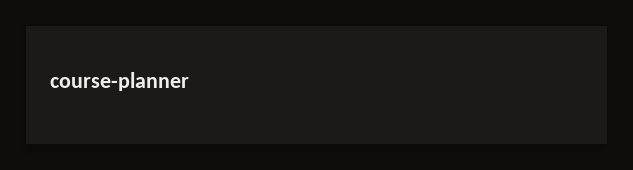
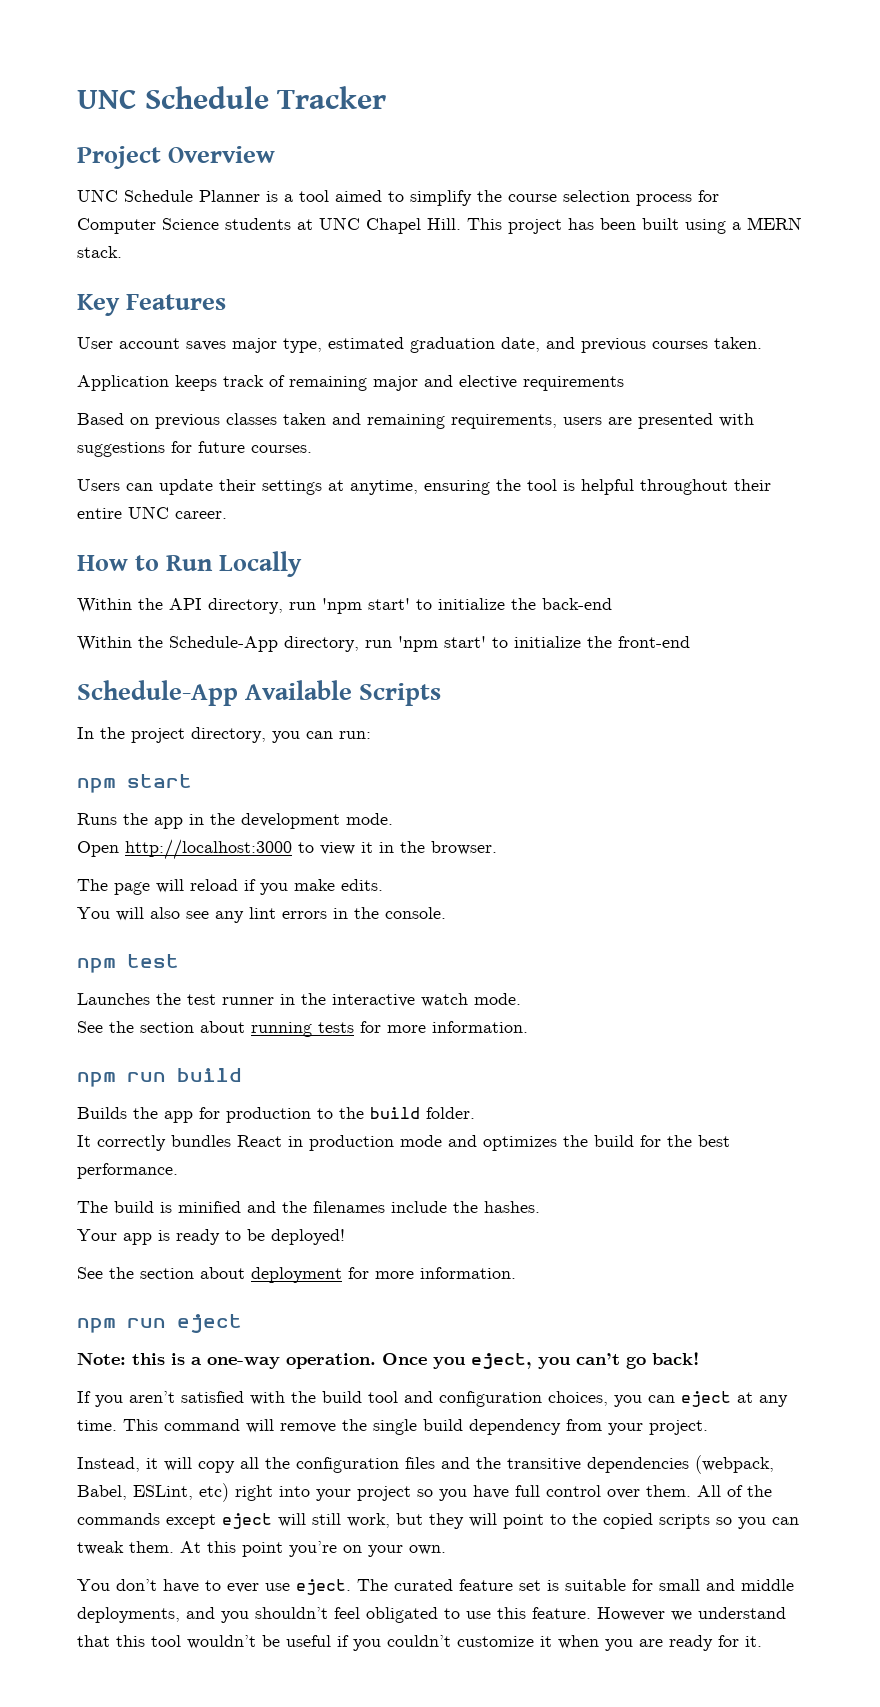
[50,72,189,91] course-planner -> [77,86,387,109] [77,146,276,169] [77,189,719,206] [77,217,802,234] [77,246,122,258] [77,294,227,316] [77,337,762,353] [77,375,624,391] [77,413,754,429] [77,441,312,457] [77,479,771,495] [77,506,227,519] [77,551,303,577] [77,598,612,614] [77,636,690,652] [77,680,442,706] [77,727,371,743] [77,774,192,793] [77,813,393,829] [77,839,497,860] [77,879,383,895] [77,907,446,923] [77,954,179,973] [77,993,521,1007] [77,1021,528,1037] [77,1068,242,1087] [77,1107,475,1123] [77,1135,730,1151] [77,1163,178,1179] [77,1201,540,1213] [77,1229,345,1245] [77,1267,516,1283] [77,1314,242,1333] [77,1352,699,1369] [77,1391,788,1407] [77,1419,708,1435] [77,1455,774,1474] [77,1483,772,1502] [77,1513,799,1529] [77,1541,446,1557] [77,1579,794,1595] [77,1607,786,1623] [77,1635,762,1651] UNC Schedule Tracker // Project Overview // UNC Schedule Planner is a tool aimed to simplify the course selection process for Computer Science students at UNC Chapel Hill. This project has been built using a MERN stack. // Key Features // User account saves major type, estimated graduation date, and previous courses taken. // Application keeps track of remaining major and elective requirements // Based on previous classes taken and remaining requirements, users are presented with suggestions for future courses. // Users can update their settings at anytime, ensuring the tool is helpful throughout their entire UNC career. // How to Run Locally // Within the API directory, run 'npm start' to initialize the back-end // Within the Schedule-App directory, run 'npm start' to initialize the front-end // Schedule-App Available Scripts // In the project directory, you can run: // npm start // Runs the app in the development mode. // Open http://localhost:3000 to view it in the browser. // The page will reload if you make edits. // You will also see any lint errors in the console. // npm test // Launches the test runner in the interactive watch mode. // See the section about running tests for more information. // npm run build // Builds the app for production to the build folder. // It correctly bundles React in production mode and optimizes the build for the best performance. // The build is minified and the filenames include the hashes. // Your app is ready to be deployed! // See the section about deployment for more information. // npm run eject // Note: this is a one-way operation. Once you eject, you can’t go back! // If you aren’t satisfied with the build tool and configuration choices, you can eject at any time. This command will remove the single build dependency from your project. // Instead, it will copy all the configuration files and the transitive dependencies (webpack, Babel, ESLint, etc) right into your project so you have full control over them. All of the commands except eject will still work, but they will point to the copied scripts so you can tweak them. At this point you’re on your own. // You don’t have to ever use eject. The curated feature set is suitable for small and middle deployments, and you shouldn’t feel obligated to use this feature. However we understand that this tool wouldn’t be useful if you couldn’t customize it when you are ready for it.

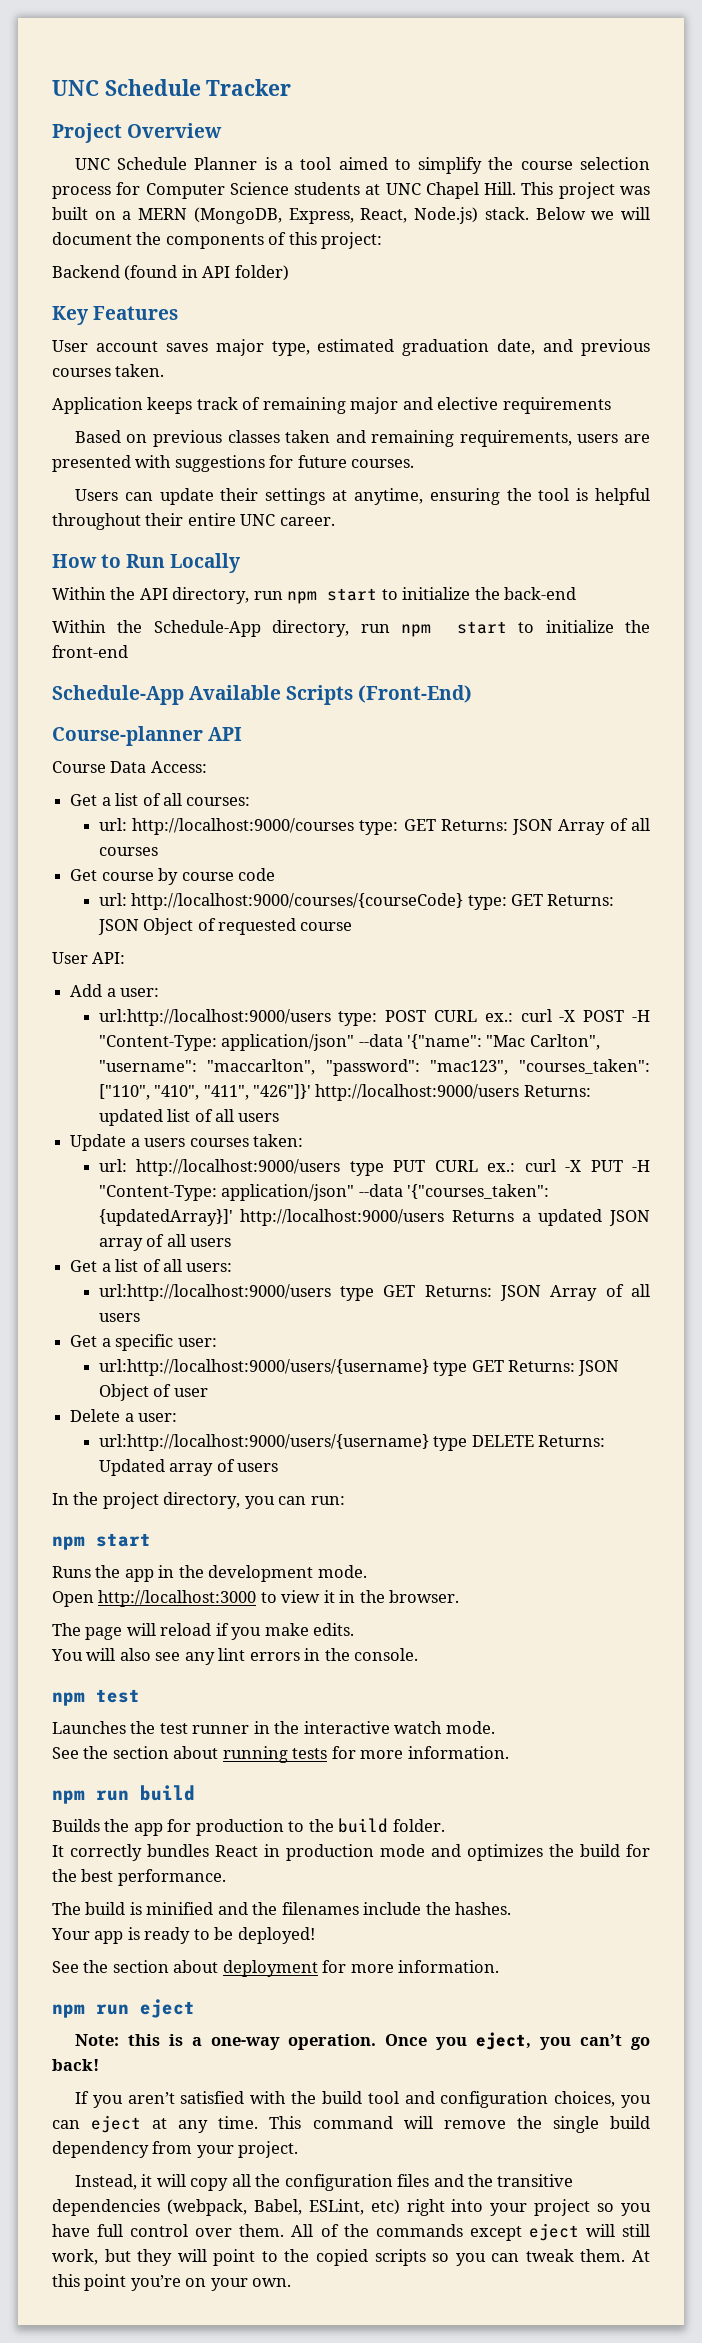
[568,217,802,234] [77,246,122,258] has been built using a MERN stack. -> [619,186,650,195] [52,207,651,224] [52,232,383,249] [52,265,289,281] was built on a MERN (MongoDB, Express, React, Node.js) stack. Below we will document the components of this project: // Backend (found in API folder)
[322,598,410,614] 'npm start' -> [287,588,378,604] npm start
[398,636,486,652] 'npm start' -> [401,621,507,637] npm start
(442, 694) none -> [358,685,473,703] [52,726,243,746] [52,761,207,773] [70,793,251,806] [98,818,650,835] [98,847,158,856] [70,868,275,885] [98,893,615,910] [97,918,353,935] [52,952,126,964] [70,984,160,997] [98,1009,650,1026] [98,1034,600,1051] [98,1059,650,1076] [98,1084,591,1101] [98,1109,280,1126] [70,1134,303,1151] [98,1159,650,1176] [98,1184,549,1201] [98,1209,651,1226] [98,1234,231,1251] [70,1259,233,1272] [98,1284,650,1301] [98,1313,140,1322] [70,1334,217,1351] [98,1359,620,1376] [98,1384,208,1401] [70,1409,178,1422] [98,1434,605,1451] [98,1459,278,1476] (Front-End) // Course-planner API // Course Data Access: // Get a list of all courses: // url: http://localhost:9000/courses type: GET Returns: JSON Array of all courses // Get course by course code // url: http://localhost:9000/courses/{courseCode} type: GET Returns: JSON Object of requested course // User API: // Add a user: // url:http://localhost:9000/users type: POST CURL ex.: curl -X POST -H "Content-Type: application/json" --data '{"name": "Mac Carlton", "username": "maccarlton", "password": "mac123", "courses_taken": ["110", "410", "411", "426"]}' http://localhost:9000/users Returns: updated list of all users // Update a users courses taken: // url: http://localhost:9000/users type PUT CURL ex.: curl -X PUT -H "Content-Type: application/json" --data '{"courses_taken": {updatedArray}]' http://localhost:9000/users Returns a updated JSON array of all users // Get a list of all users: // url:http://localhost:9000/users type GET Returns: JSON Array of all users // Get a specific user: // url:http://localhost:9000/users/{username} type GET Returns: JSON Object of user // Delete a user: // url:http://localhost:9000/users/{username} type DELETE Returns: Updated array of users
[77,1579,794,1595] [77,1607,786,1623] [77,1635,762,1651] // You don’t have to ever use eject. The curated feature set is suitable for small and middle deployments, and you shouldn’t feel obligated to use this feature. However we understand that this tool wouldn’t be useful if you couldn’t customize it when you are ready for it. -> (292, 2282) none

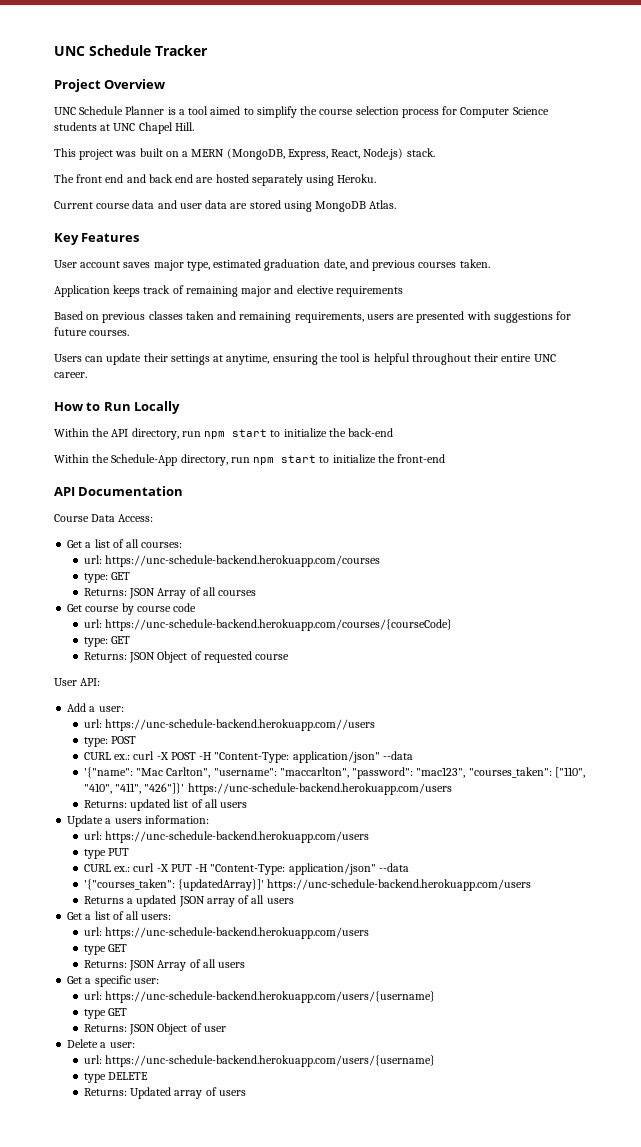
(517, 188) none -> (194, 126) //
[535,207,651,220] [52,232,383,249] [52,265,289,281] Below we will document the components of this project: // Backend (found in API folder) -> [54,174,377,186] [54,200,397,212] // The front end and back end are hosted separately using Heroku. // Current course data and user data are stored using MongoDB Atlas.
[52,685,473,705] [52,726,243,746] Schedule-App Available Scripts (Front-End) // Course-planner API -> [54,486,184,496] API Documentation
[131,818,436,835] http://localhost:9000/courses type: GET -> [105,555,381,567] [83,572,131,583] https://unc-schedule-backend.herokuapp.com/courses // type: GET //
[131,893,543,910] http://localhost:9000/courses/{courseCode} type: GET -> [105,619,453,631] [83,636,131,647] https://unc-schedule-backend.herokuapp.com/courses/{courseCode} // type: GET //
[98,1009,331,1026] url:http://localhost:9000/users -> [83,719,376,731] url: https://unc-schedule-backend.herokuapp.com//users //
(427, 1016) none -> (137, 740) //
(403, 1040) none -> (413, 755) //
[315,1084,520,1101] http://localhost:9000/users -> [187,783,452,795] https://unc-schedule-backend.herokuapp.com/users //
[189,1134,303,1147] [98,1159,341,1176] courses taken: // url: http://localhost:9000/users -> [144,815,209,824] [83,831,370,843] information: // url: https://unc-schedule-backend.herokuapp.com/users //
(426, 1166) none -> (130, 852) //
(403, 1190) none -> (409, 867) //
[240,1209,445,1226] http://localhost:9000/users -> [267,879,532,891] https://unc-schedule-backend.herokuapp.com/users //
[98,1284,416,1301] url:http://localhost:9000/users type GET -> [83,927,370,939] [83,944,128,955] url: https://unc-schedule-backend.herokuapp.com/users // type GET //
[98,1359,504,1376] url:http://localhost:9000/users/{username} type GET -> [83,991,436,1003] [83,1008,128,1019] url: https://unc-schedule-backend.herokuapp.com/users/{username} // type GET //
[98,1434,429,1451] url:http://localhost:9000/users/{username} -> [83,1055,436,1067] url: https://unc-schedule-backend.herokuapp.com/users/{username} //
(534, 1441) none -> (149, 1076) //
[52,1492,345,1509] [52,1533,151,1550] [52,1565,367,1582] [52,1590,460,1607] [52,1623,355,1640] [51,1648,419,1665] [52,1689,140,1706] [52,1721,495,1734] [52,1746,509,1763] [52,1785,195,1804] [52,1818,445,1836] [52,1844,650,1861] [52,1869,226,1886] [52,1902,512,1915] [51,1927,315,1944] [52,1960,500,1977] [52,1999,195,2018] [74,2032,650,2050] [52,2059,99,2071] [74,2091,651,2108] [52,2115,650,2133] [52,2141,299,2158] [74,2174,574,2191] [52,2199,651,2216] [52,2223,650,2241] [52,2249,650,2266] [52,2274,292,2291] // In the project directory, you can run: // npm start // Runs the app in the development mode. // Open http://localhost:3000 to view it in the browser. // The page will reload if you make edits. // You will also see any lint errors in the console. // npm test // Launches the test runner in the interactive watch mode. // See the section about running tests for more information. // npm run build // Builds the app for production to the build folder. // It correctly bundles React in production mode and optimizes the build for the best performance. // The build is minified and the filenames include the hashes. // Your app is ready to be deployed! // See the section about deployment for more information. // npm run eject // Note: this is a one-way operation. Once you eject, you can’t go back! // If you aren’t satisfied with the build tool and configuration choices, you can eject at any time. This command will remove the single build dependency from your project. // Instead, it will copy all the configuration files and the transitive dependencies (webpack, Babel, ESLint, etc) right into your project so you have full control over them. All of the commands except eject will still work, but they will point to the copied scripts so you can tweak them. At this point you’re on your own. -> (246, 1093) none

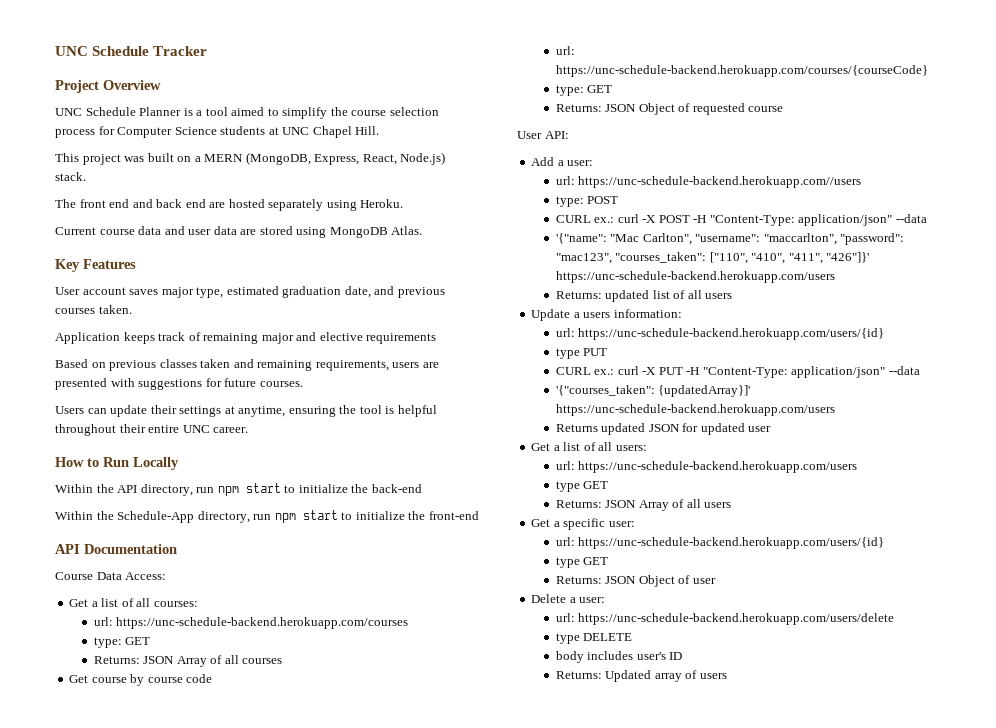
[105,831,370,843] https://unc-schedule-backend.herokuapp.com/users -> [578,328,885,340] https://unc-schedule-backend.herokuapp.com/users/{id}
[127,898,134,904] a -> (598, 428) none
[206,895,294,907] array of all users -> [682,423,772,435] for updated user
[105,991,436,1003] https://unc-schedule-backend.herokuapp.com/users/{username} -> [578,537,885,549] https://unc-schedule-backend.herokuapp.com/users/{id}
[105,1055,436,1067] https://unc-schedule-backend.herokuapp.com/users/{username} -> [578,613,895,625] https://unc-schedule-backend.herokuapp.com/users/delete
(149, 1076) none -> [555,651,683,663] // body includes user's ID

